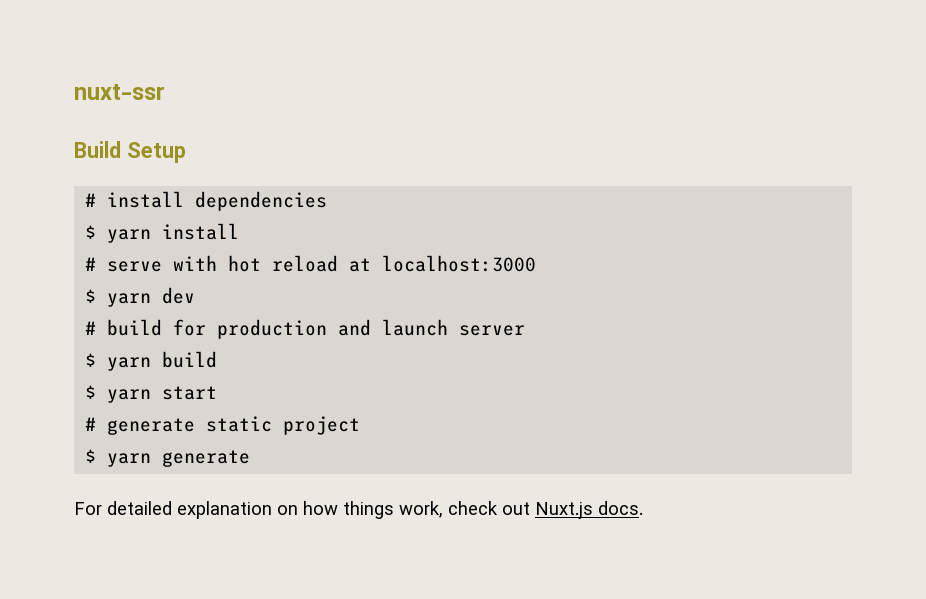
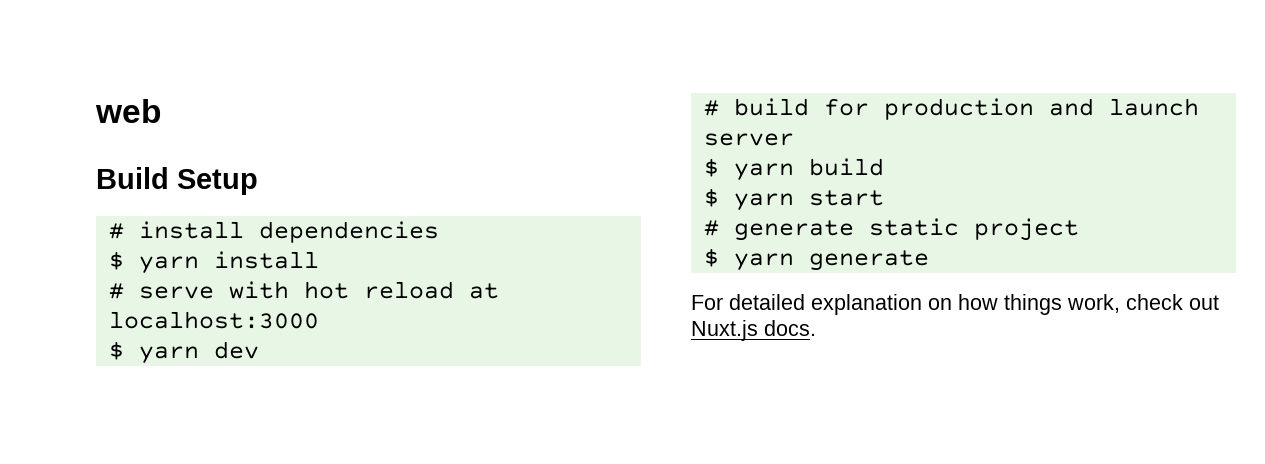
[74,84,165,100] nuxt-ssr -> [95,99,161,123] web

